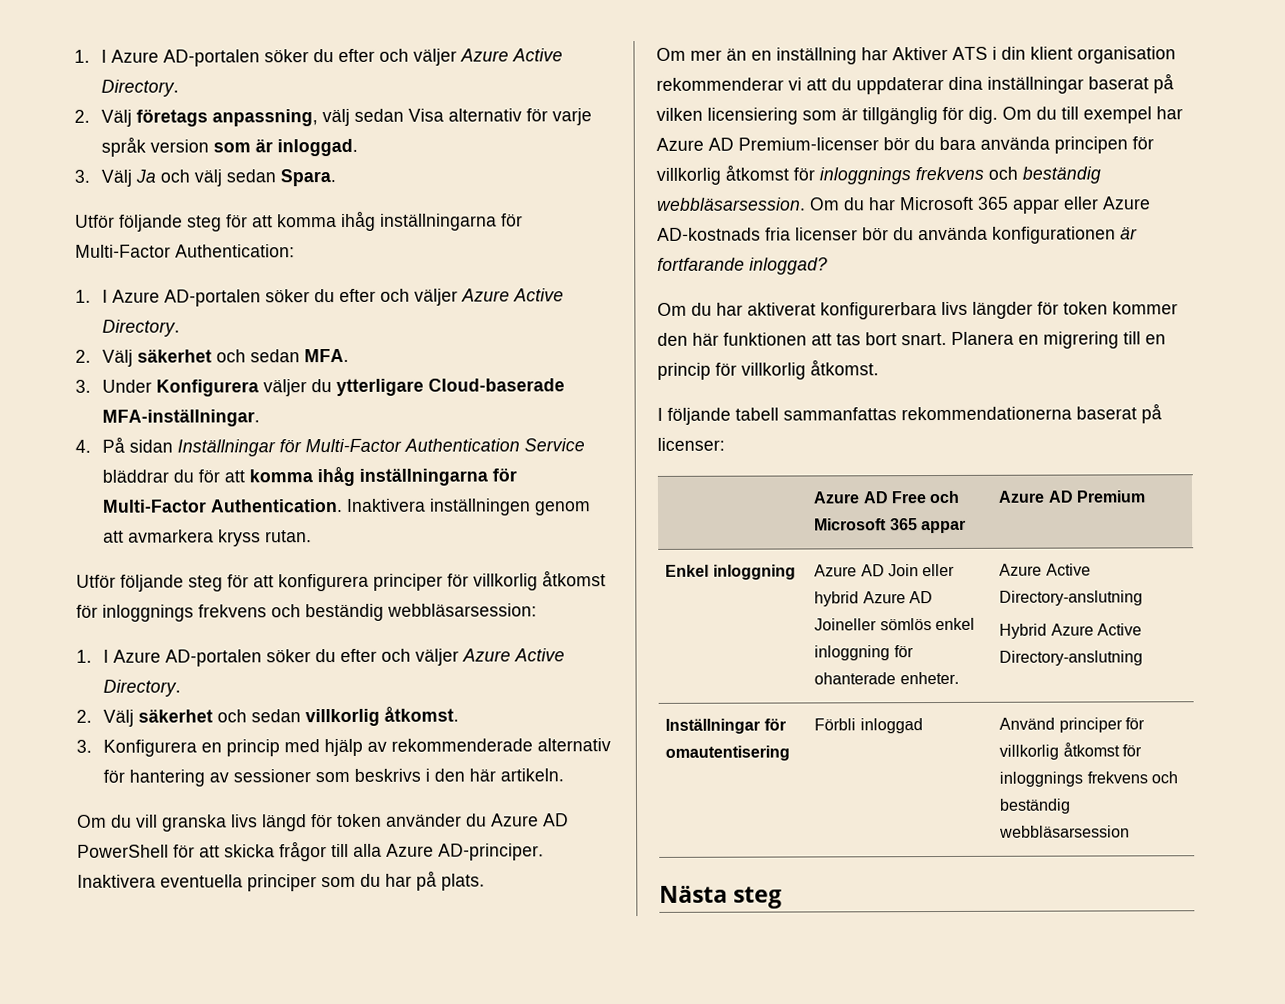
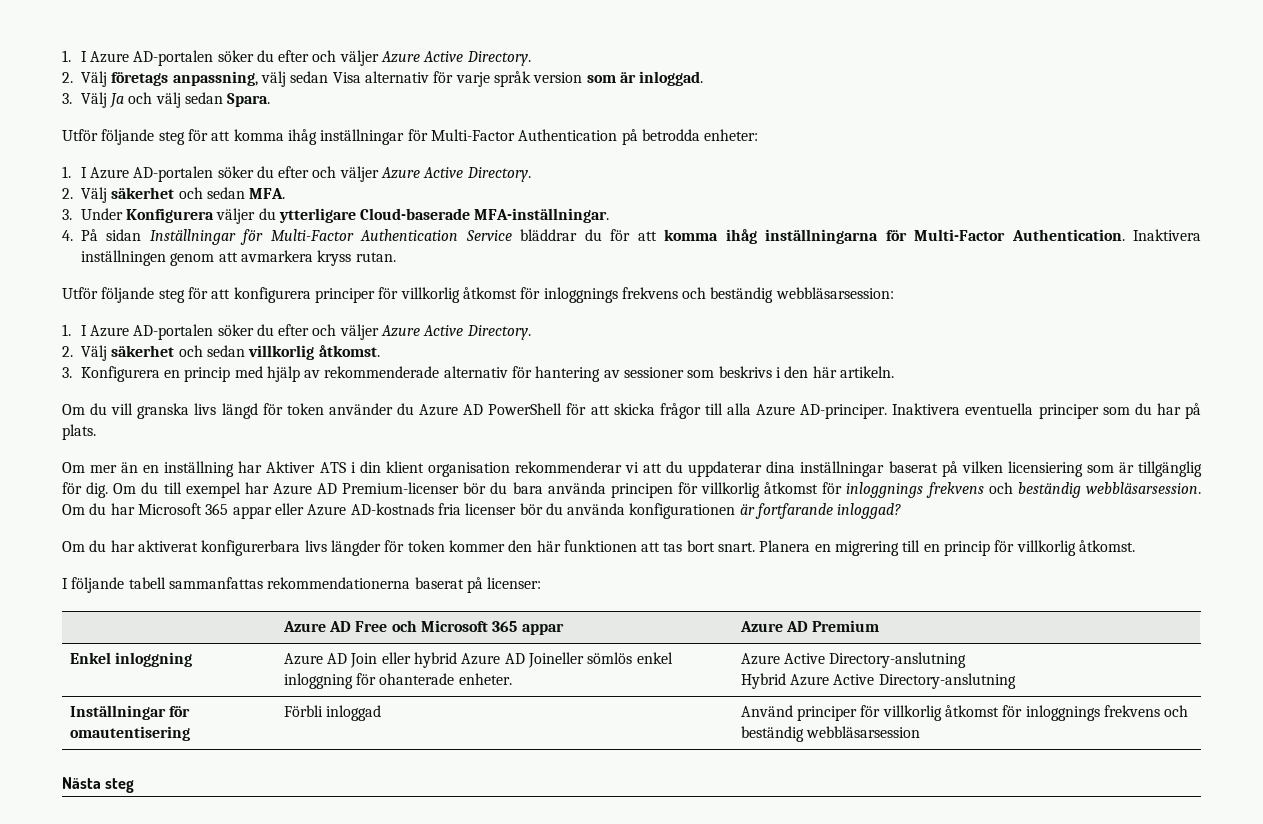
[380,213,523,231] [75,244,295,258] inställningarna för Multi-Factor Authentication: -> [320,129,759,145] inställningar för Multi-Factor Authentication på betrodda enheter:

